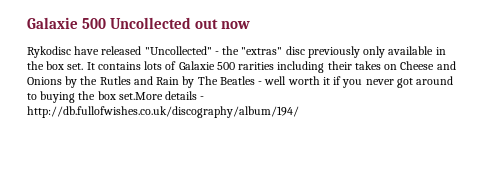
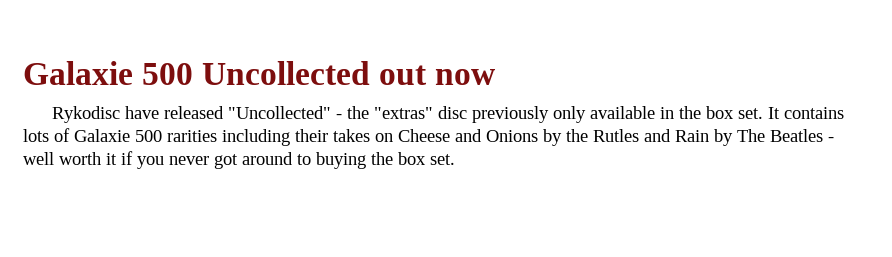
[118,91,205,100] [27,106,299,118] set.More details - http://db.fullofwishes.co.uk/discography/album/194/ -> [430,154,455,165] set.

